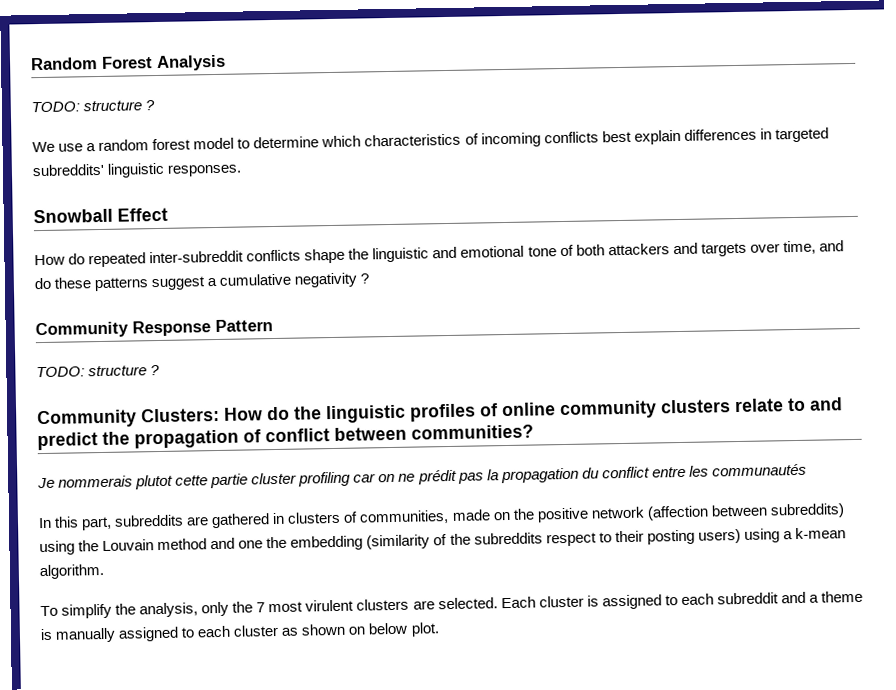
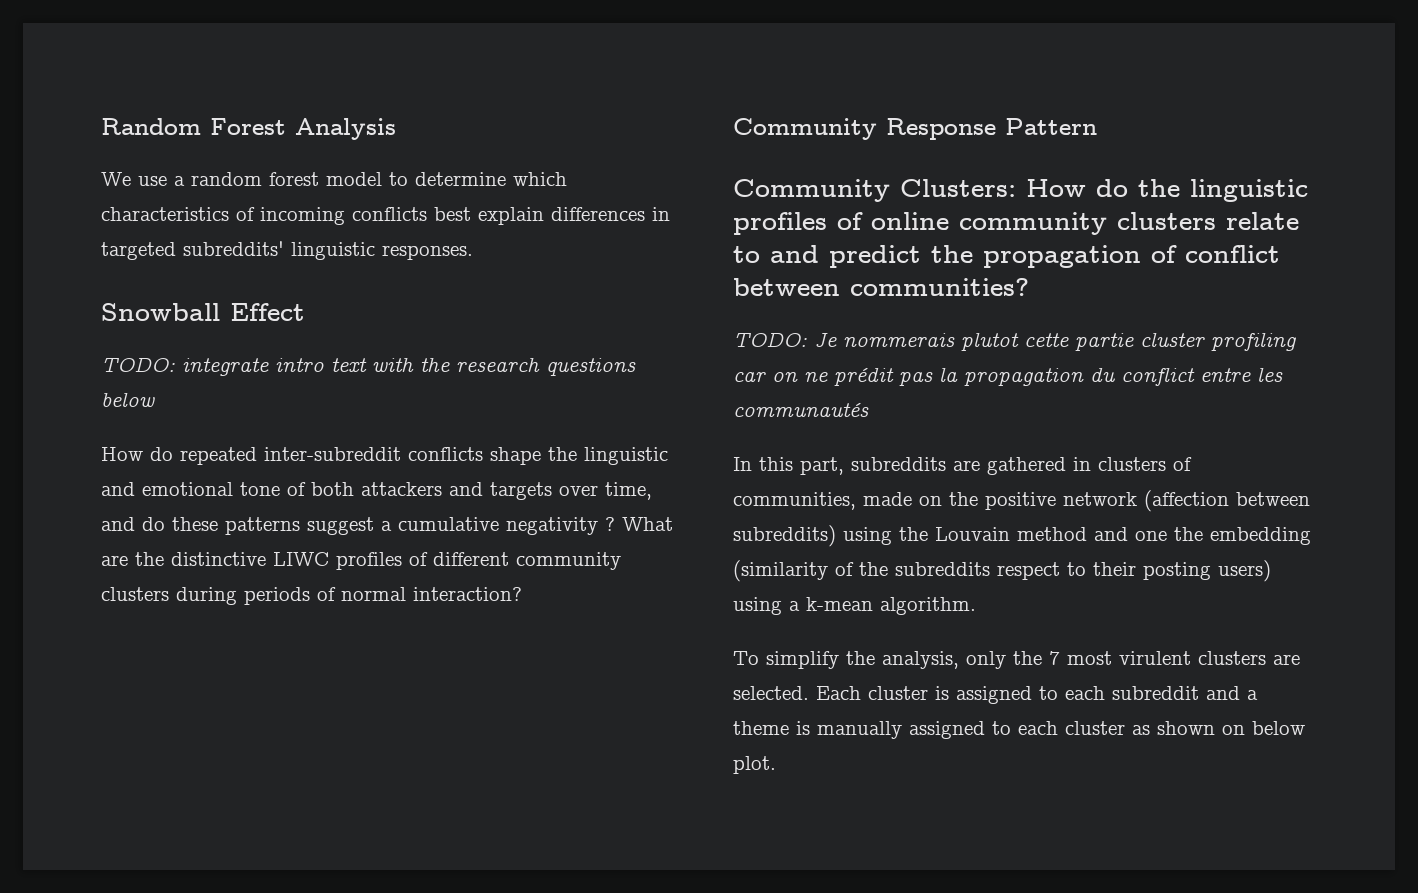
[31,100,156,113] // TODO: structure ? -> (396, 129) none
(168, 214) none -> [101,357,636,376] [101,392,155,407] // TODO: integrate intro text with the research questions below
(370, 278) none -> [622,517,673,531] [101,552,621,570] [101,587,522,605] What are the distinctive LIWC profiles of different community clusters during periods of normal interaction?
[36,364,161,378] // TODO: structure ? -> (1097, 126) none
(534, 432) none -> [733,332,807,347] TODO:

